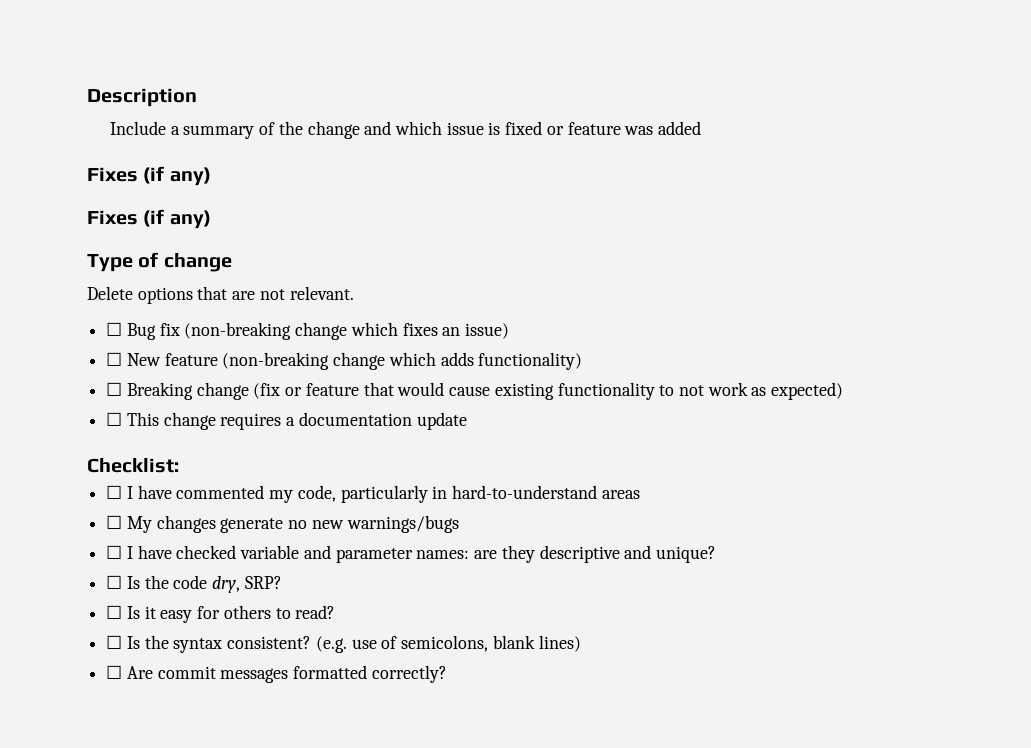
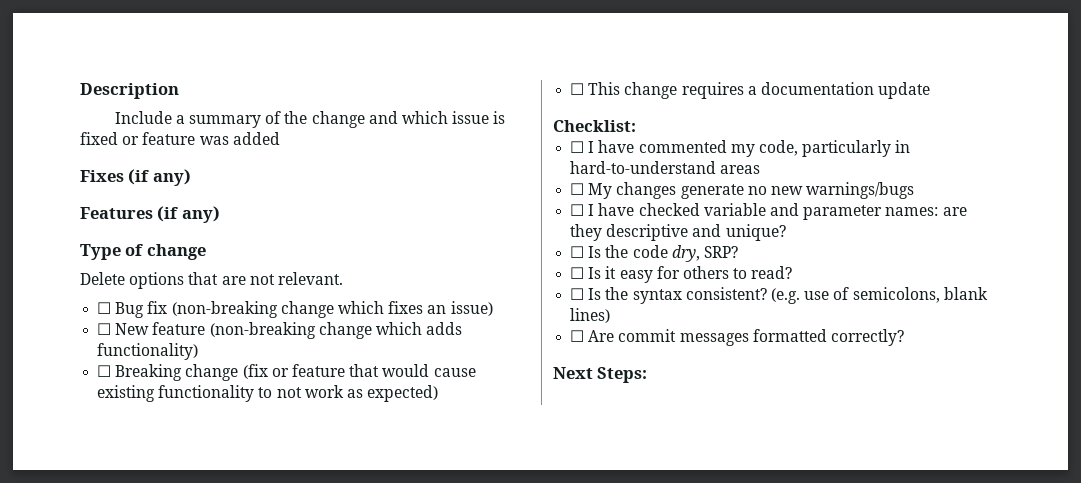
[87,210,138,225] Fixes -> [80,207,153,219] Features
(447, 674) none -> [553,367,648,383] // Next Steps:

